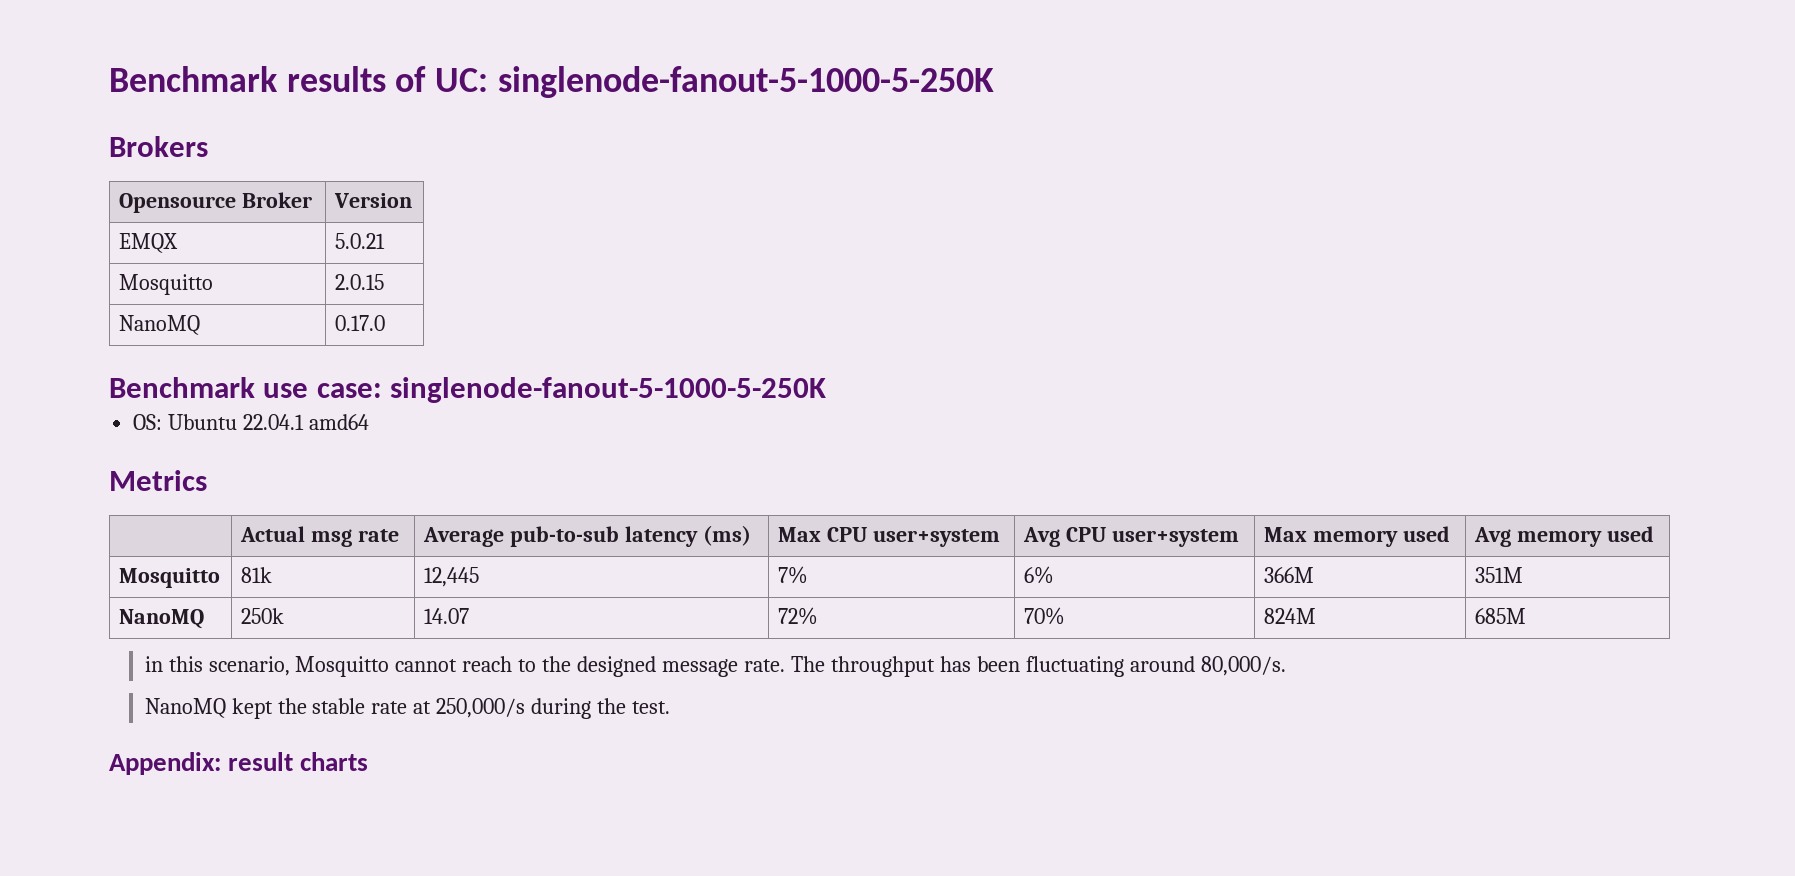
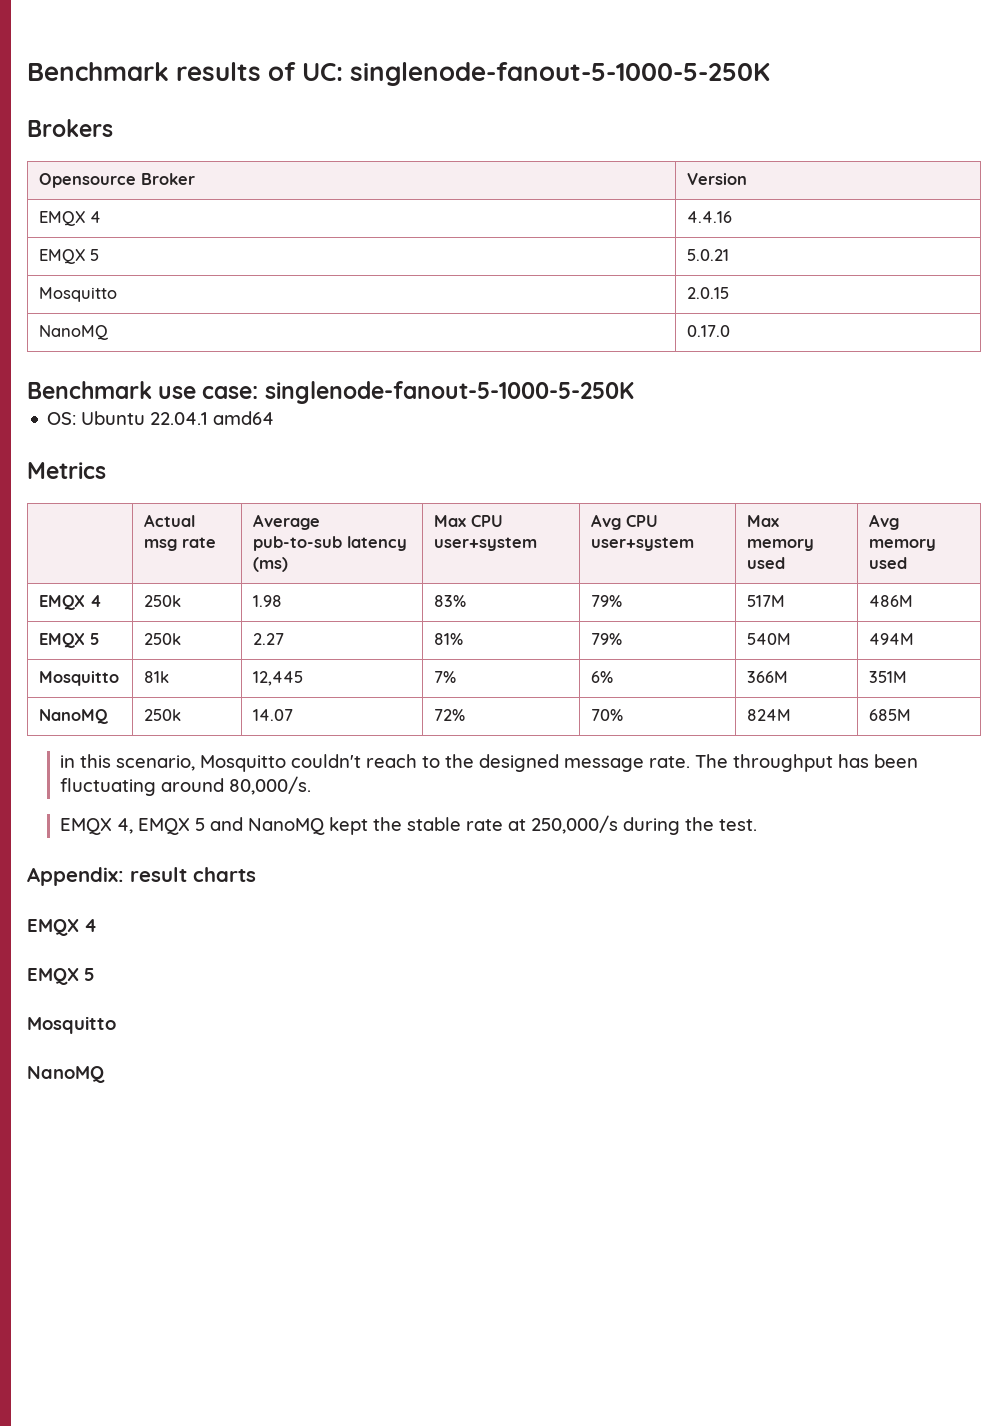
(179, 243) none -> [90,211,102,223] [687,211,733,223] [39,249,100,264] 4 | 4.4.16 // EMQX 5
(1655, 534) none -> [39,595,103,610] [144,595,182,607] [253,595,283,607] [434,595,467,607] [591,595,623,607] [747,595,786,607] [869,595,914,607] [39,633,101,648] [144,633,182,645] [253,633,285,645] [434,633,464,645] [591,633,623,645] [747,633,792,645] [869,633,915,645] // EMQX 4 | 250k | 1.98 | 83% | 79% | 517M | 486M // EMQX 5 | 250k | 2.27 | 81% | 79% | 540M | 494M
[395,659,458,672] cannot -> [291,754,362,768] couldn't
(1286, 666) none -> [60,817,244,835] EMQX 4, EMQX 5 and
(369, 761) none -> [27,919,97,936] [27,968,95,985] [27,1016,116,1034] [27,1066,105,1083] // EMQX 4 // EMQX 5 // Mosquitto // NanoMQ

